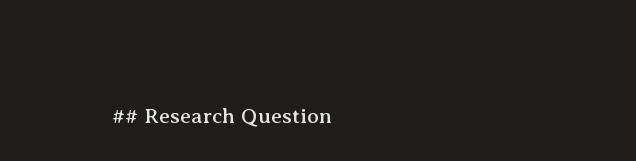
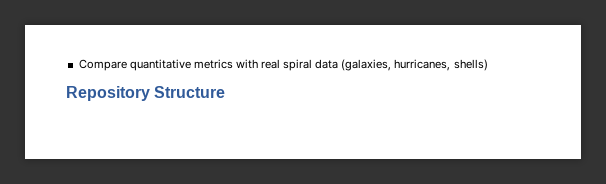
[112,108,332,127] ## Research Question -> [78,59,488,71] [66,86,226,101] Compare quantitative metrics with real spiral data (galaxies, hurricanes, shells) // Repository Structure

